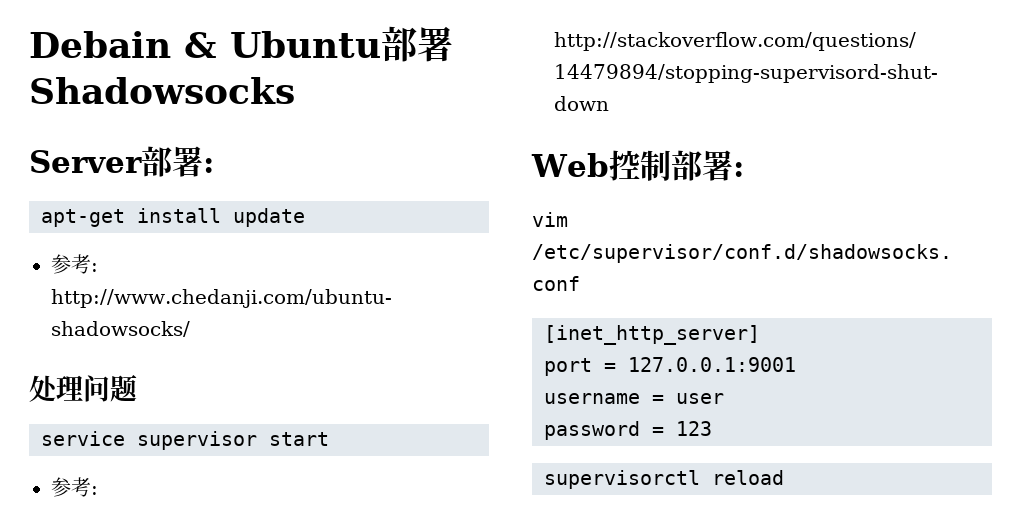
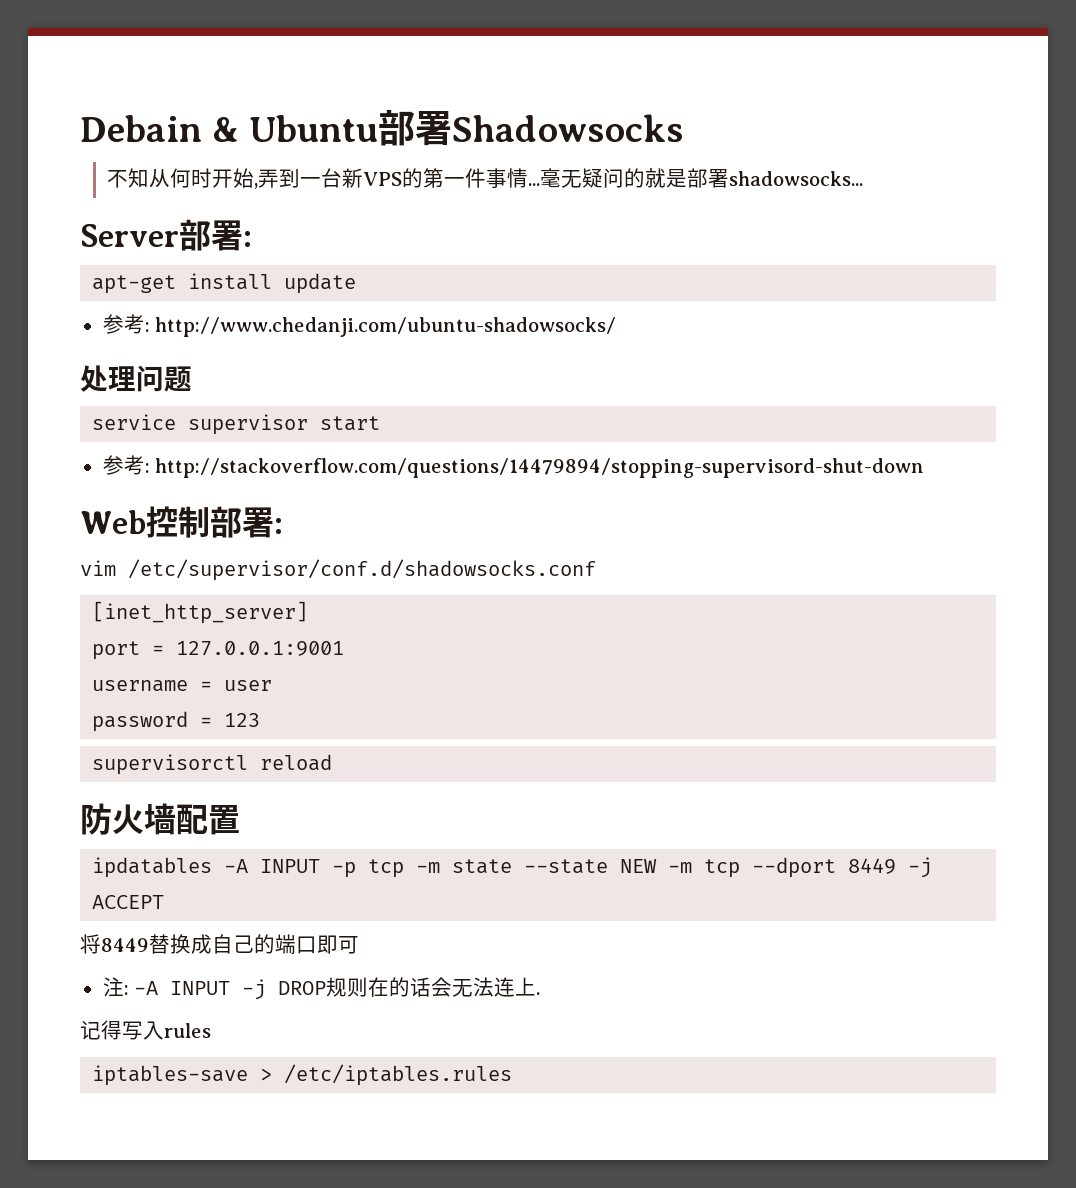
(295, 90) none -> [107,168,864,189] // 不知从何时开始,弄到一台新VPS的第一件事情...毫无疑问的就是部署shadowsocks...
(784, 477) none -> [80,803,240,835] [92,857,933,878] [92,895,165,909] [80,934,359,954] [102,977,541,1000] [80,1020,211,1040] [92,1064,513,1086] // 防火墙配置 // ipdatables -A INPUT -p tcp -m state --state NEW -m tcp --dport 8449 -j ACCEPT // 将8449替换成自己的端口即可 // 注: -A INPUT -j DROP规则在的话会无法连上. // 记得写入rules // iptables-save > /etc/iptables.rules

